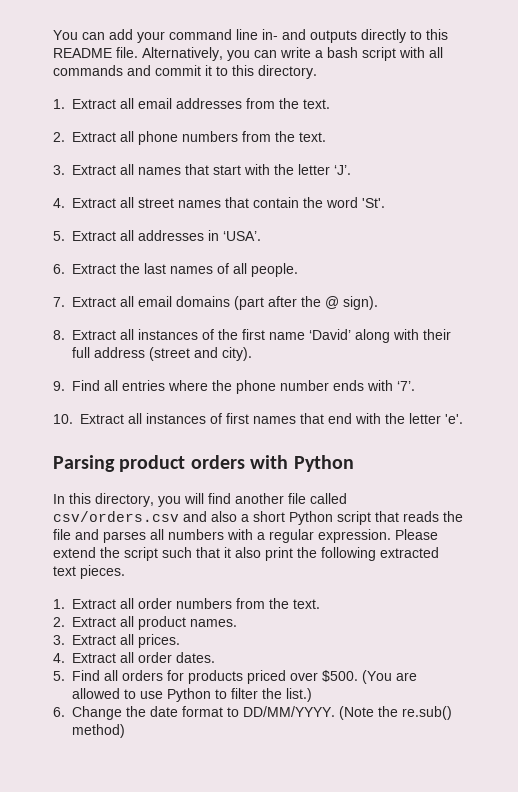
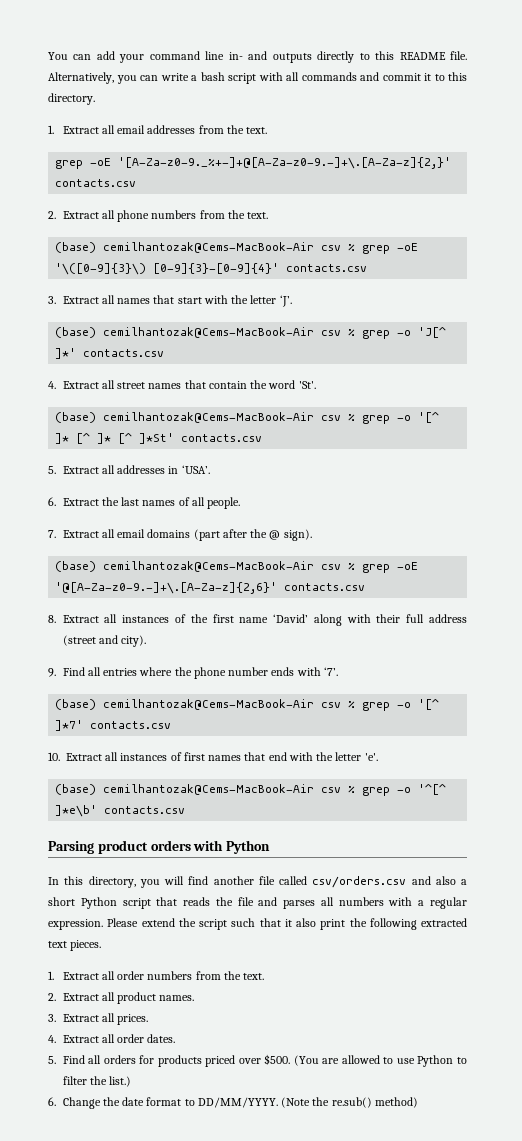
(330, 104) none -> [55,157,452,169] [55,179,137,187] // grep -oE '[A-Za-z0-9._%+-]+@[A-Za-z0-9.-]+\.[A-Za-z]{2,}' contacts.csv
(326, 137) none -> [55,242,419,254] [55,263,368,275] // (base) cemilhantozak@Cems-MacBook-Air csv % grep -oE '\([0-9]{3}\) [0-9]{3}-[0-9]{4}' contacts.csv
(351, 170) none -> [55,327,447,339] [55,348,165,359] // (base) cemilhantozak@Cems-MacBook-Air csv % grep -o 'J[^ ]*' contacts.csv
(385, 203) none -> [55,412,440,424] [55,433,263,444] // (base) cemilhantozak@Cems-MacBook-Air csv % grep -o '[^ ]* [^ ]* [^ ]*St' contacts.csv
(378, 303) none -> [55,561,419,573] [55,582,366,594] // (base) cemilhantozak@Cems-MacBook-Air csv % grep -oE '@[A-Za-z0-9.-]+\.[A-Za-z]{2,6}' contacts.csv
(415, 386) none -> [55,699,440,711] [55,720,172,731] // (base) cemilhantozak@Cems-MacBook-Air csv % grep -o '[^ ]*7' contacts.csv
(463, 419) none -> [55,784,447,796] [55,805,186,817] // (base) cemilhantozak@Cems-MacBook-Air csv % grep -o '^[^ ]*e\b' contacts.csv

